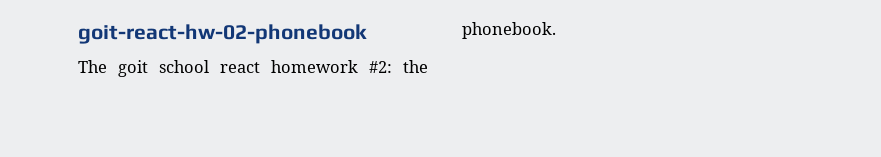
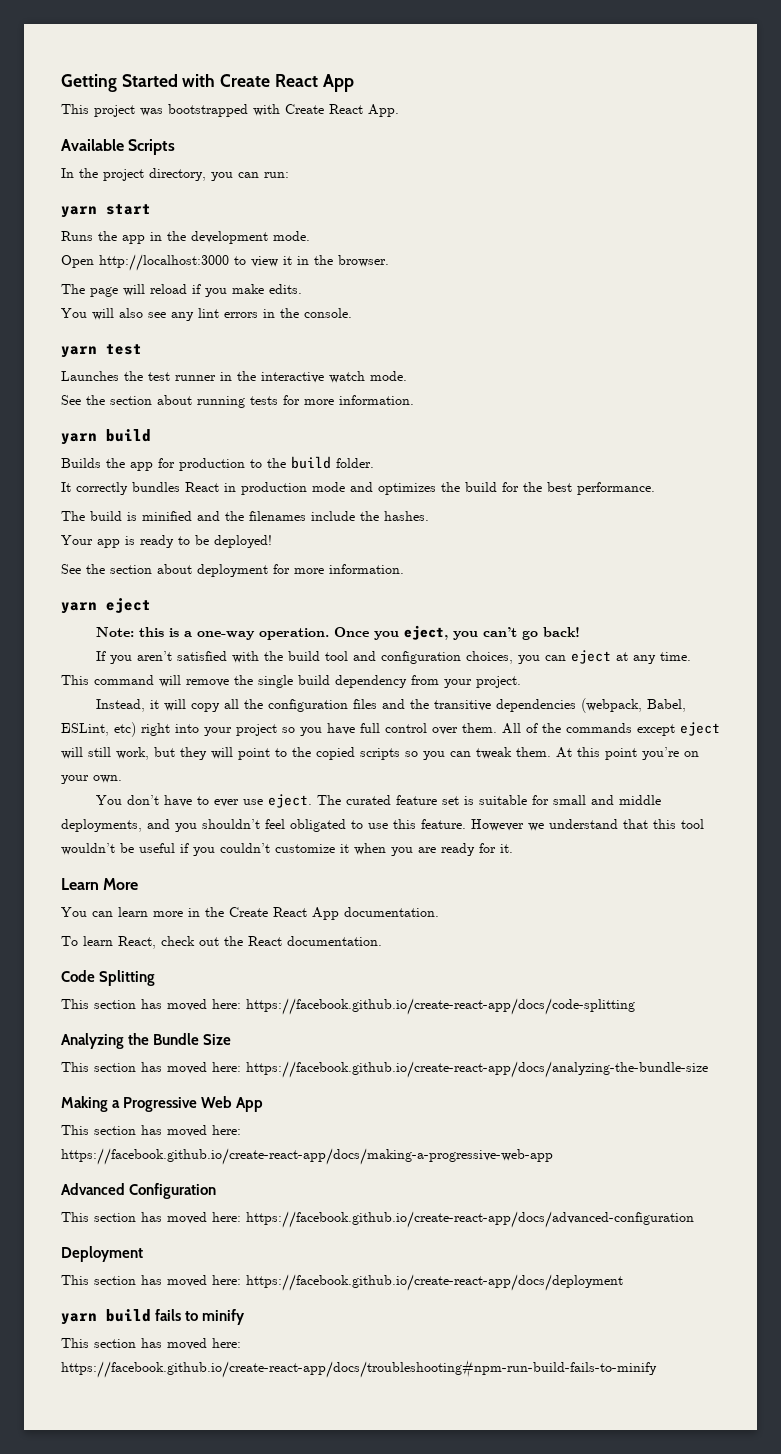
[78,24,367,44] [78,60,428,77] [462,22,556,39] goit-react-hw-02-phonebook // The goit school react homework #2: the phonebook. -> [61,74,354,92] [61,104,399,117] [61,139,176,155] [61,168,289,181] [61,204,151,218] [61,231,310,244] [61,254,389,271] [61,284,302,297] [61,308,352,321] [61,344,142,358] [61,371,407,383] [61,395,414,408] [61,429,151,445] [61,456,374,471] [61,482,655,495] [61,511,429,521] [61,535,272,548] [61,564,404,577] [61,598,151,614] [95,625,580,640] [95,650,691,664] [61,675,521,688] [95,698,686,713] [61,722,720,737] [61,747,699,760] [61,775,122,784] [95,794,661,808] [61,819,704,832] [61,843,513,856] [61,878,139,890] [61,907,439,920] [61,936,382,949] [61,970,156,986] [61,998,635,1015] [61,1033,232,1049] [61,1061,708,1078] [61,1096,264,1112] [61,1125,241,1137] [61,1148,553,1165] [61,1183,217,1199] [61,1211,694,1228] [61,1246,143,1262] [61,1274,623,1291] [61,1309,246,1325] [61,1338,241,1350] [61,1360,657,1378] Getting Started with Create React App // This project was bootstrapped with Create React App. // Available Scripts // In the project directory, you can run: // yarn start // Runs the app in the development mode. // Open http://localhost:3000 to view it in the browser. // The page will reload if you make edits. // You will also see any lint errors in the console. // yarn test // Launches the test runner in the interactive watch mode. // See the section about running tests for more information. // yarn build // Builds the app for production to the build folder. // It correctly bundles React in production mode and optimizes the build for the best performance. // The build is minified and the filenames include the hashes. // Your app is ready to be deployed! // See the section about deployment for more information. // yarn eject // Note: this is a one-way operation. Once you eject, you can’t go back! // If you aren’t satisfied with the build tool and configuration choices, you can eject at any time. This command will remove the single build dependency from your project. // Instead, it will copy all the configuration files and the transitive dependencies (webpack, Babel, ESLint, etc) right into your project so you have full control over them. All of the commands except eject will still work, but they will point to the copied scripts so you can tweak them. At this point you’re on your own. // You don’t have to ever use eject. The curated feature set is suitable for small and middle deployments, and you shouldn’t feel obligated to use this feature. However we understand that this tool wouldn’t be useful if you couldn’t customize it when you are ready for it. // Learn More // You can learn more in the Create React App documentation. // To learn React, check out the React documentation. // Code Splitting // This section has moved here: https://facebook.github.io/create-react-app/docs/code-splitting // Analyzing the Bundle Size // This section has moved here: https://facebook.github.io/create-react-app/docs/analyzing-the-bundle-size // Making a Progressive Web App // This section has moved here: https://facebook.github.io/create-react-app/docs/making-a-progressive-web-app // Advanced Configuration // This section has moved here: https://facebook.github.io/create-react-app/docs/advanced-configuration // Deployment // This section has moved here: https://facebook.github.io/create-react-app/docs/deployment // yarn build fails to minify // This section has moved here: https://facebook.github.io/create-react-app/docs/troubleshooting#npm-run-build-fails-to-minify

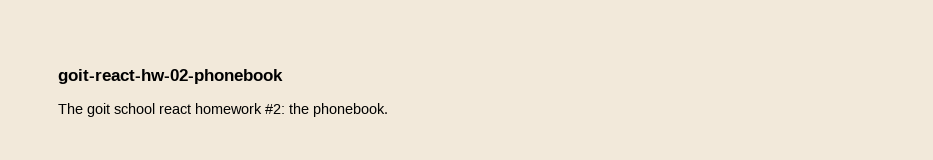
[61,74,354,92] [61,104,399,117] [61,139,176,155] [61,168,289,181] [61,204,151,218] [61,231,310,244] [61,254,389,271] [61,284,302,297] [61,308,352,321] [61,344,142,358] [61,371,407,383] [61,395,414,408] [61,429,151,445] [61,456,374,471] [61,482,655,495] [61,511,429,521] [61,535,272,548] [61,564,404,577] [61,598,151,614] [95,625,580,640] [95,650,691,664] [61,675,521,688] [95,698,686,713] [61,722,720,737] [61,747,699,760] [61,775,122,784] [95,794,661,808] [61,819,704,832] [61,843,513,856] [61,878,139,890] [61,907,439,920] [61,936,382,949] [61,970,156,986] [61,998,635,1015] [61,1033,232,1049] [61,1061,708,1078] [61,1096,264,1112] [61,1125,241,1137] [61,1148,553,1165] [61,1183,217,1199] [61,1211,694,1228] [61,1246,143,1262] [61,1274,623,1291] [61,1309,246,1325] [61,1338,241,1350] [61,1360,657,1378] Getting Started with Create React App // This project was bootstrapped with Create React App. // Available Scripts // In the project directory, you can run: // yarn start // Runs the app in the development mode. // Open http://localhost:3000 to view it in the browser. // The page will reload if you make edits. // You will also see any lint errors in the console. // yarn test // Launches the test runner in the interactive watch mode. // See the section about running tests for more information. // yarn build // Builds the app for production to the build folder. // It correctly bundles React in production mode and optimizes the build for the best performance. // The build is minified and the filenames include the hashes. // Your app is ready to be deployed! // See the section about deployment for more information. // yarn eject // Note: this is a one-way operation. Once you eject, you can’t go back! // If you aren’t satisfied with the build tool and configuration choices, you can eject at any time. This command will remove the single build dependency from your project. // Instead, it will copy all the configuration files and the transitive dependencies (webpack, Babel, ESLint, etc) right into your project so you have full control over them. All of the commands except eject will still work, but they will point to the copied scripts so you can tweak them. At this point you’re on your own. // You don’t have to ever use eject. The curated feature set is suitable for small and middle deployments, and you shouldn’t feel obligated to use this feature. However we understand that this tool wouldn’t be useful if you couldn’t customize it when you are ready for it. // Learn More // You can learn more in the Create React App documentation. // To learn React, check out the React documentation. // Code Splitting // This section has moved here: https://facebook.github.io/create-react-app/docs/code-splitting // Analyzing the Bundle Size // This section has moved here: https://facebook.github.io/create-react-app/docs/analyzing-the-bundle-size // Making a Progressive Web App // This section has moved here: https://facebook.github.io/create-react-app/docs/making-a-progressive-web-app // Advanced Configuration // This section has moved here: https://facebook.github.io/create-react-app/docs/advanced-configuration // Deployment // This section has moved here: https://facebook.github.io/create-react-app/docs/deployment // yarn build fails to minify // This section has moved here: https://facebook.github.io/create-react-app/docs/troubleshooting#npm-run-build-fails-to-minify -> [58,69,283,84] [58,103,388,117] goit-react-hw-02-phonebook // The goit school react homework #2: the phonebook.

